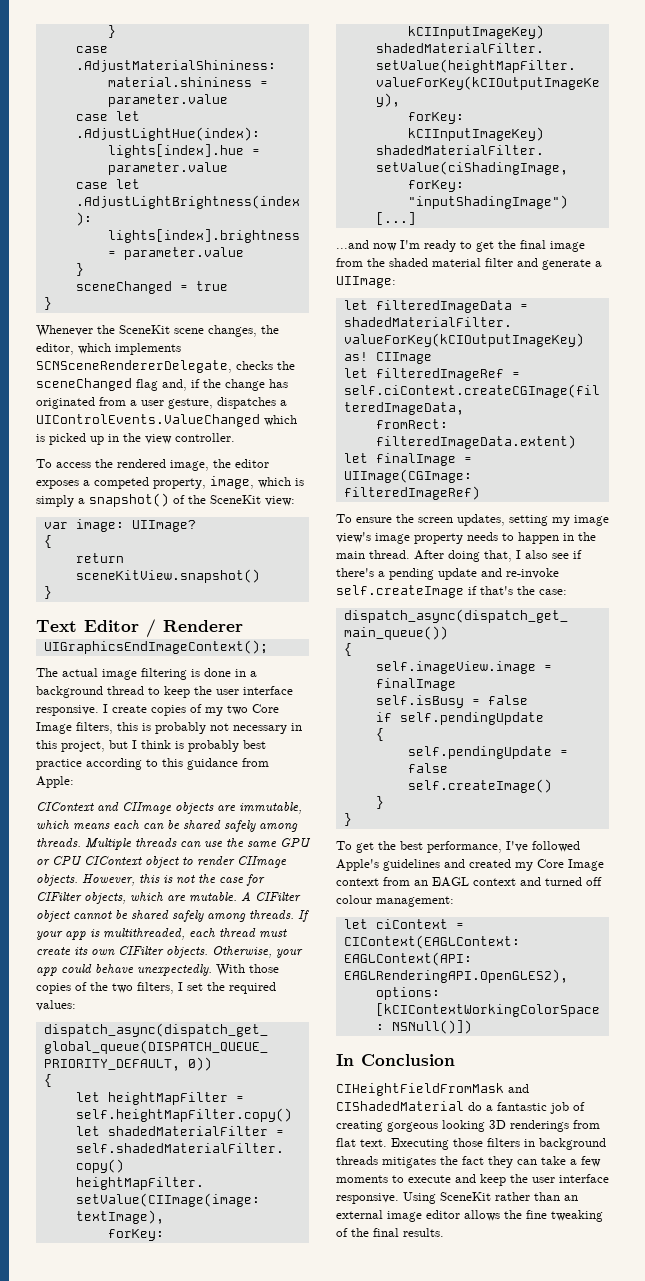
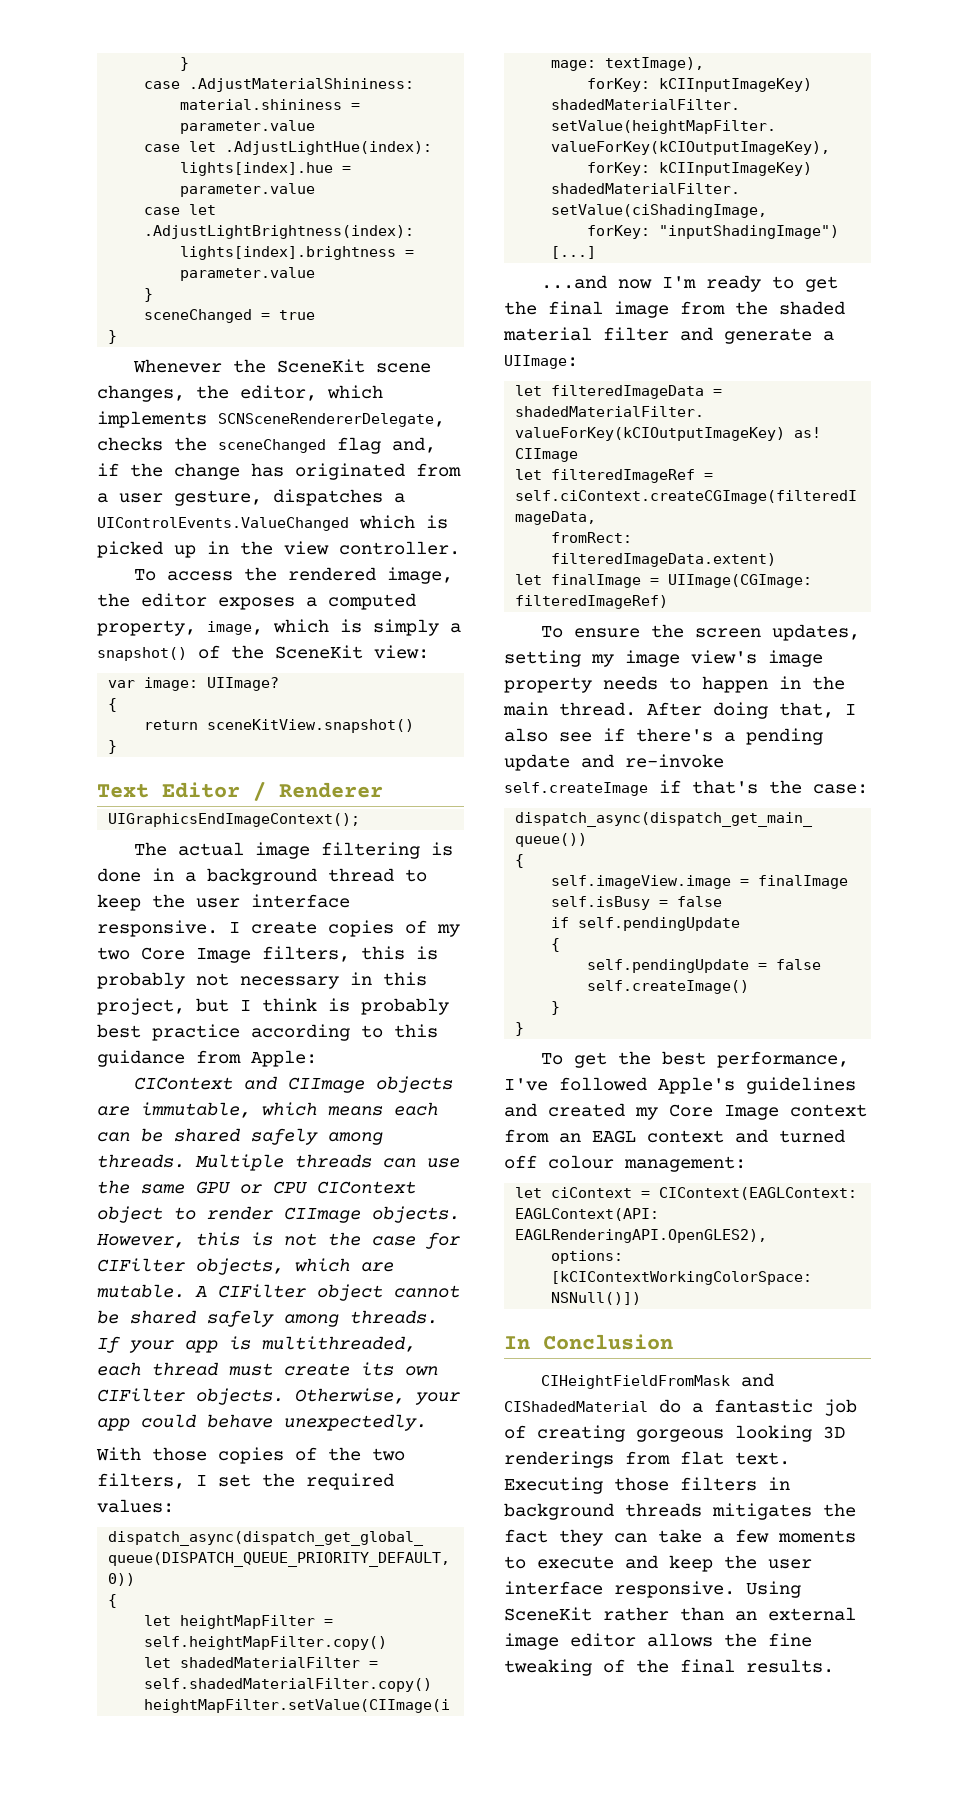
[94,477,149,489] competed -> [328,593,416,610] computed
(212, 970) none -> (427, 1422) //

